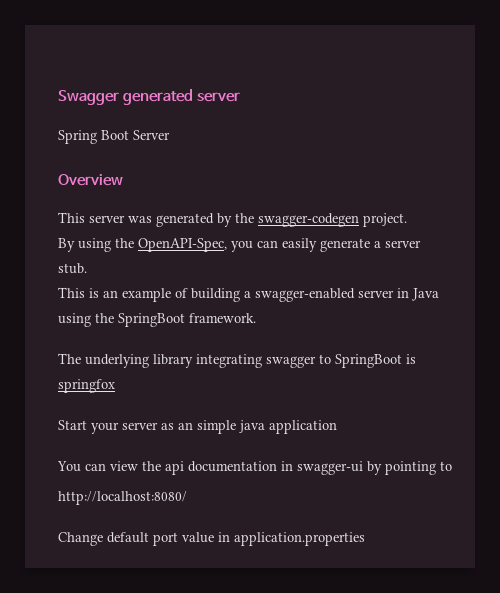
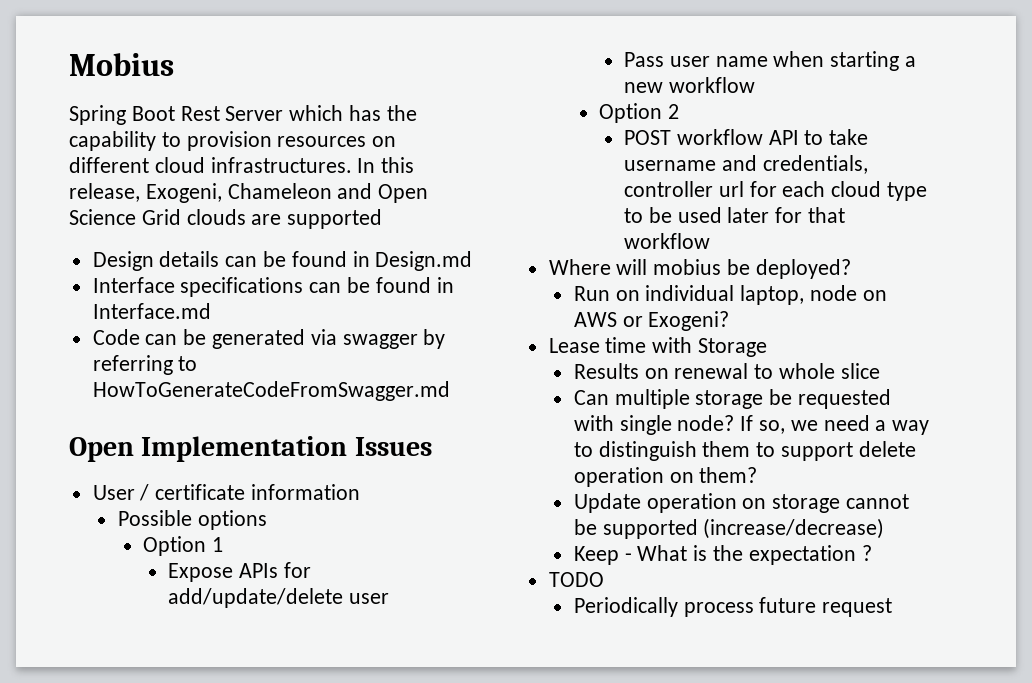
[58,89,241,105] Swagger generated server -> [69,53,174,76] Mobius
(129, 135) none -> [180,106,220,121] Rest
[58,174,123,186] [58,212,407,227] [58,238,421,252] [58,263,87,274] [58,287,439,302] [58,313,256,327] [58,353,416,368] [58,379,115,393] [58,420,337,434] [57,461,452,475] [58,491,187,505] [58,532,365,546] // Overview // This server was generated by the swagger-codegen project. // By using the OpenAPI-Spec, you can easily generate a server stub. // This is an example of building a swagger-enabled server in Java using the SpringBoot framework. // The underlying library integrating swagger to SpringBoot is springfox // Start your server as an simple java application // You can view the api documentation in swagger-ui by pointing to // http://localhost:8080/ // Change default port value in application.properties -> [289,105,417,121] [69,131,397,151] [69,157,415,173] [69,183,429,203] [69,209,383,229] [92,251,473,271] [92,277,454,297] [92,303,211,319] [92,329,446,349] [92,355,198,375] [92,381,450,401] [69,436,432,462] [92,484,361,501] [117,510,267,530] [142,536,223,556] [167,562,311,582] [167,588,389,608] [623,51,916,71] [623,77,755,93] [598,103,679,123] [623,129,869,145] [623,155,868,174] [623,181,927,201] [623,207,845,223] [623,233,710,249] [548,259,851,279] [573,285,887,305] [573,311,730,331] [548,337,768,357] [573,363,880,379] [573,389,891,409] [573,415,930,435] [573,441,916,461] [573,467,758,487] [573,493,909,513] [573,518,885,539] [573,545,872,565] [548,572,604,587] [573,597,893,617] which has the capability to provision resources on different cloud infrastructures. In this release, Exogeni, Chameleon and Open Science Grid clouds are supported // Design details can be found in Design.md // Interface specifications can be found in Interface.md // Code can be generated via swagger by referring to HowToGenerateCodeFromSwagger.md // Open Implementation Issues // User / certificate information // Possible options // Option 1 // Expose APIs for add/update/delete user // Pass user name when starting a new workflow // Option 2 // POST workflow API to take username and credentials, controller url for each cloud type to be used later for that workflow // Where will mobius be deployed? // Run on individual laptop, node on AWS or Exogeni? // Lease time with Storage // Results on renewal to whole slice // Can multiple storage be requested with single node? If so, we need a way to distinguish them to support delete operation on them? // Update operation on storage cannot be supported (increase/decrease) // Keep - What is the expectation ? // TODO // Periodically process future request

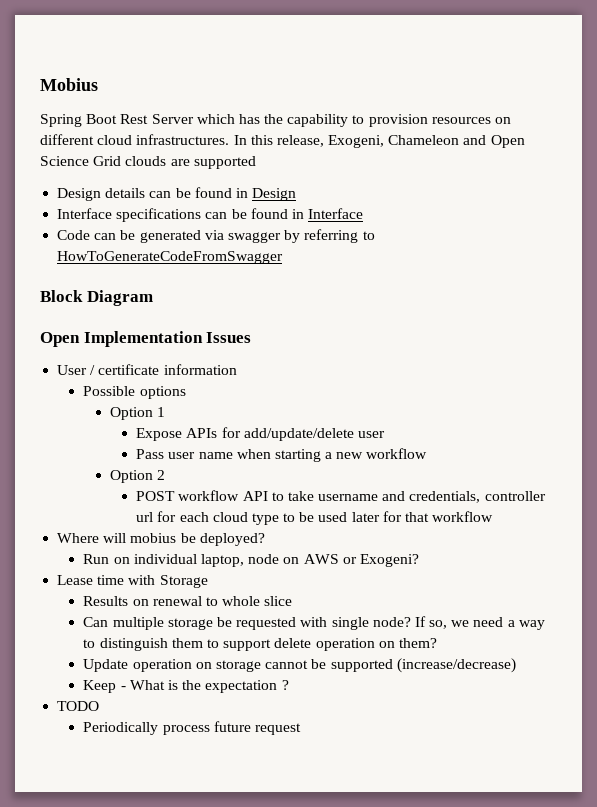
[375,251,473,271] Design.md -> [252,188,297,201] Design
[92,303,211,319] Interface.md -> [308,208,364,219] Interface
[92,381,450,401] HowToGenerateCodeFromSwagger.md -> [57,251,284,264] [40,290,153,306] HowToGenerateCodeFromSwagger // Block Diagram

